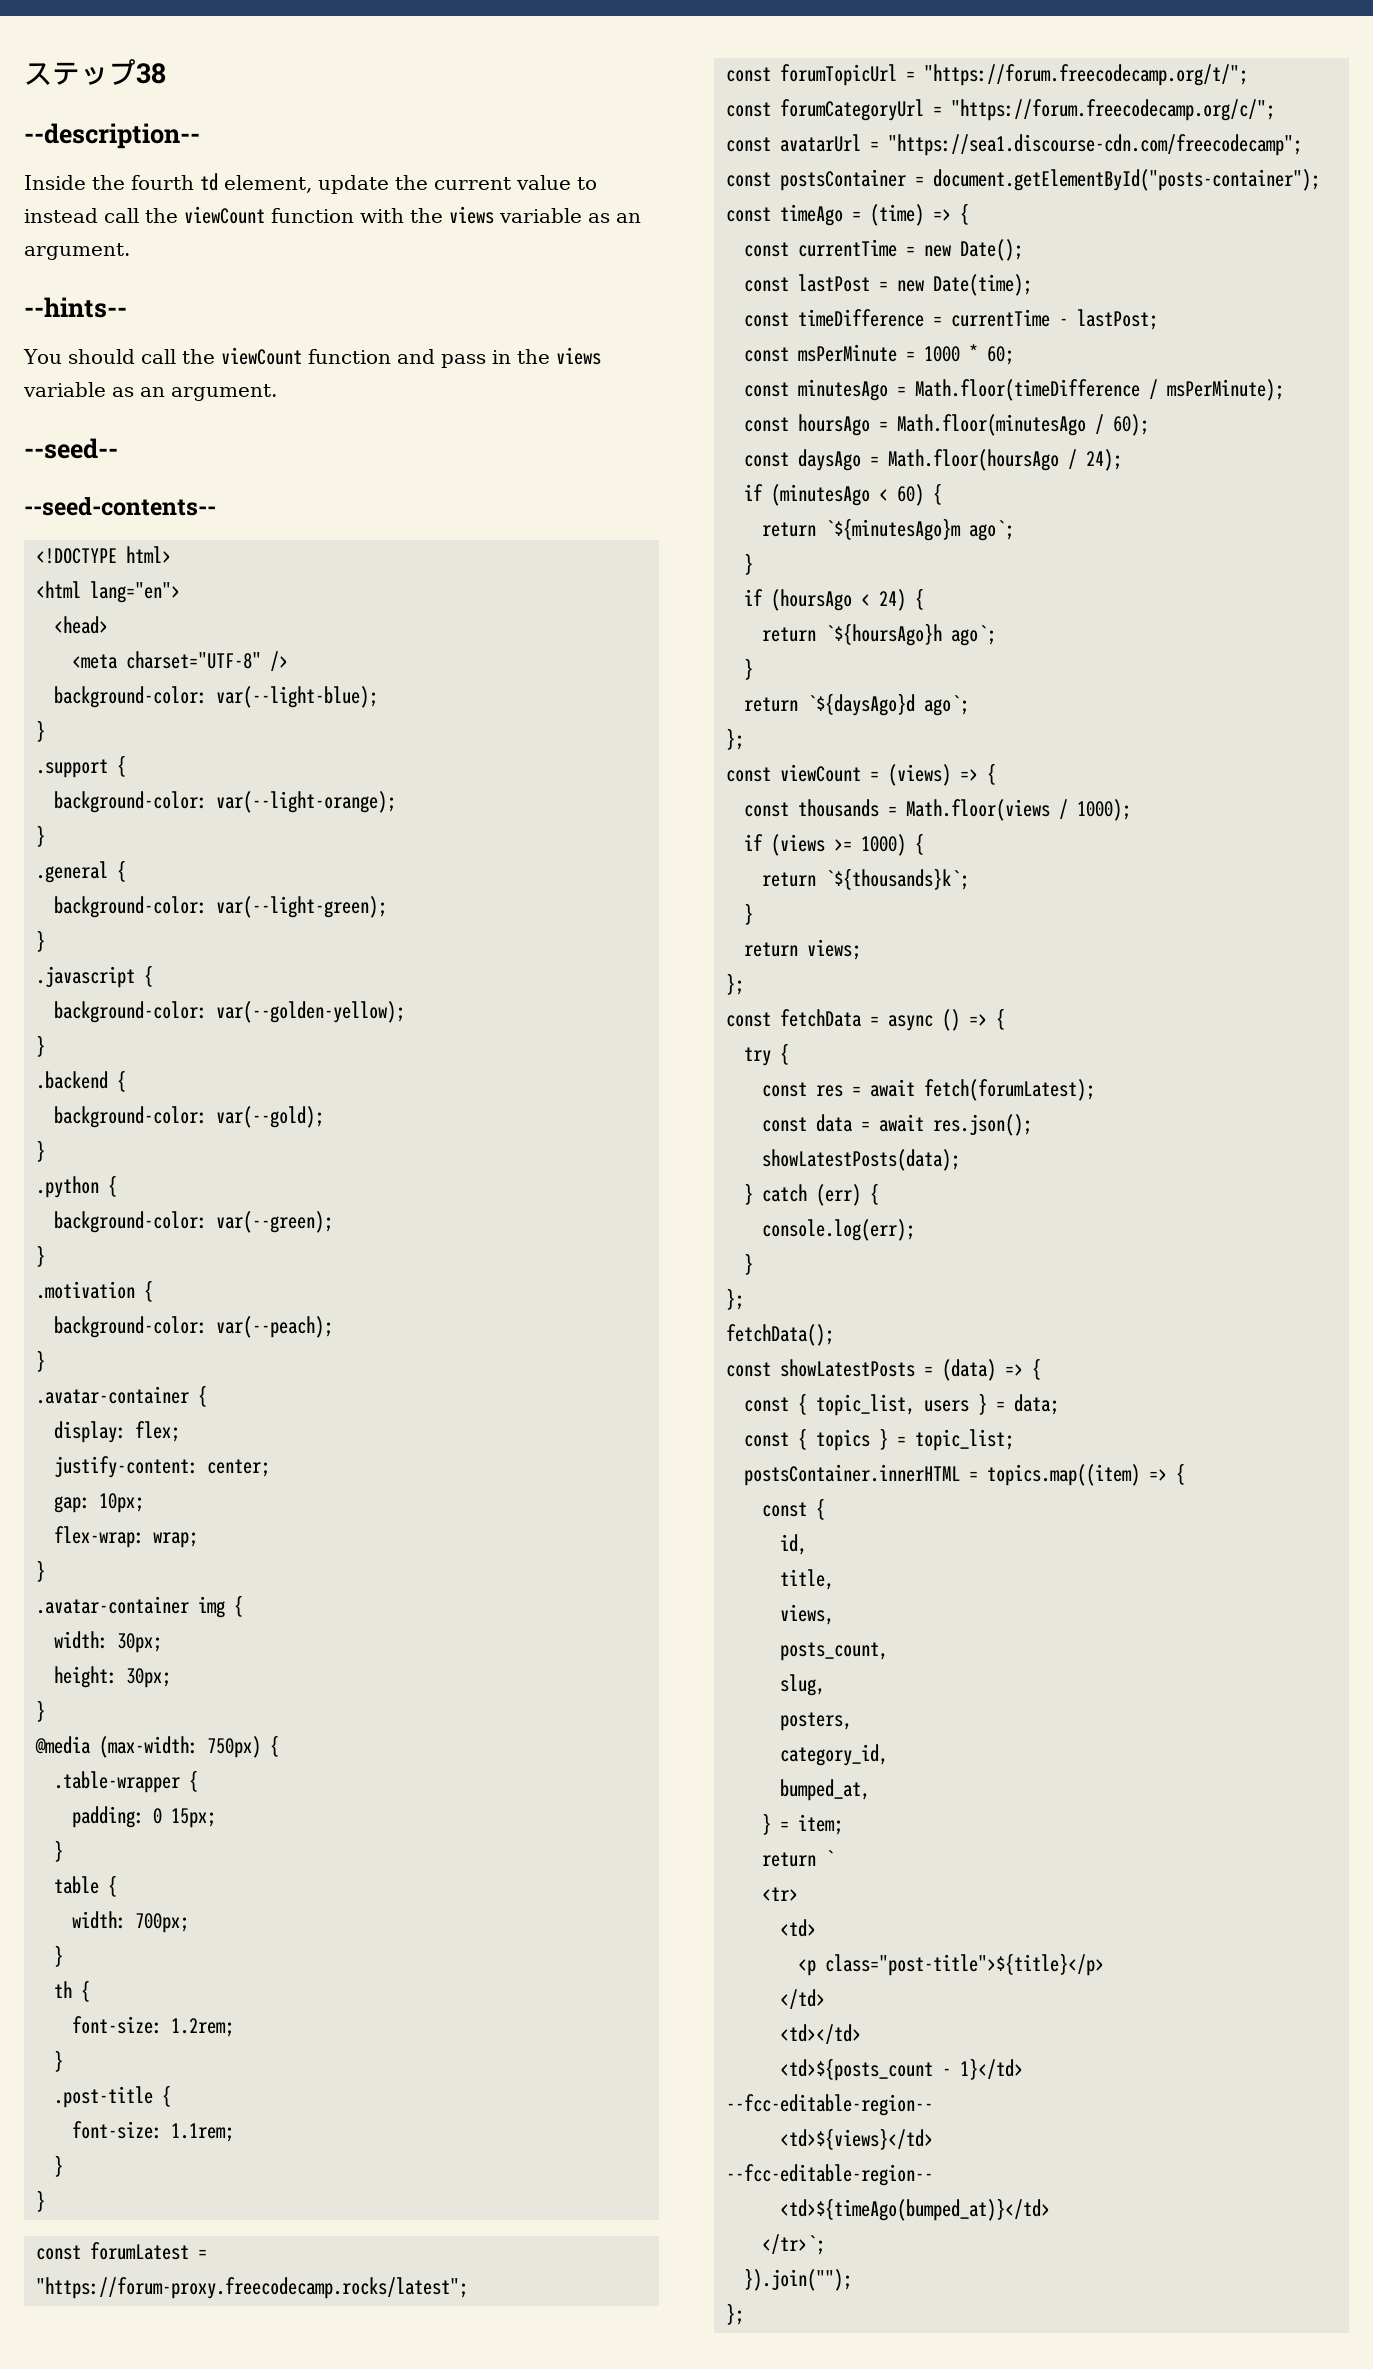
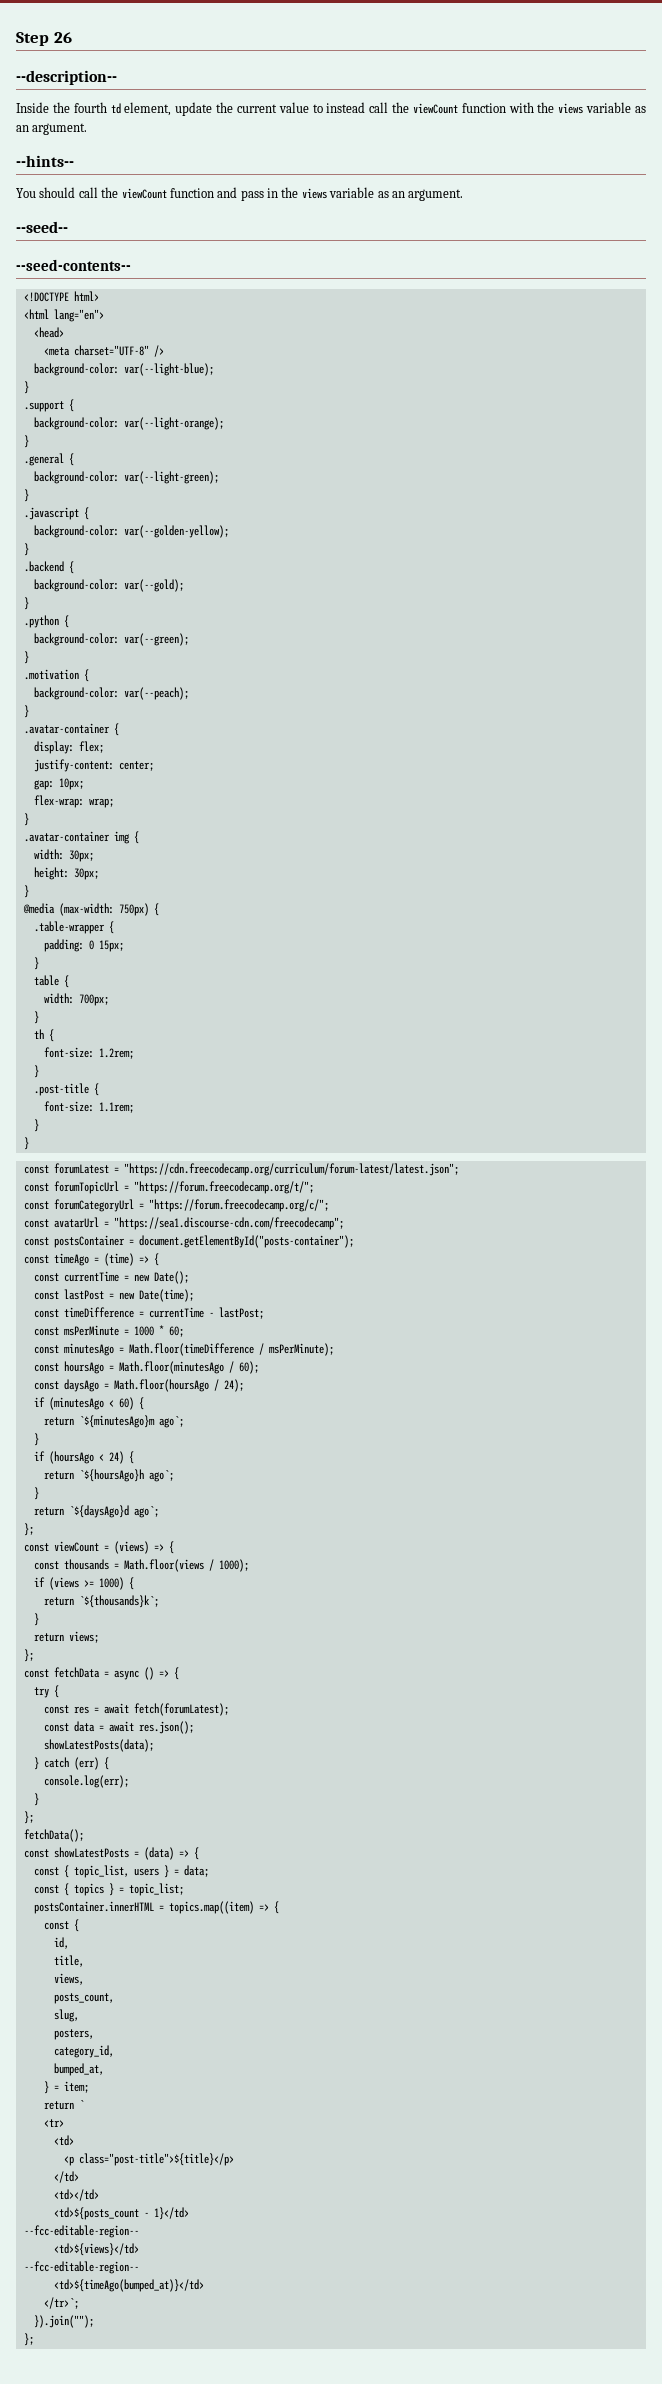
[24,59,166,85] ステップ38 -> [16,32,72,46] Step 26
[36,2277,468,2299] "https://forum-proxy.freecodecamp.rocks/latest"; -> [123,1163,459,1176] "https://cdn.freecodecamp.org/curriculum/forum-latest/latest.json";

